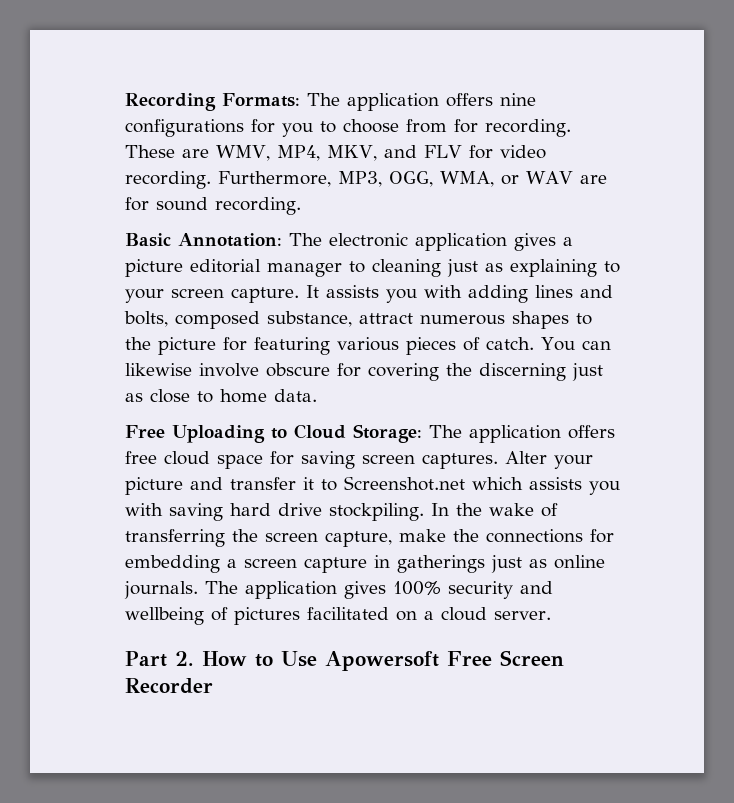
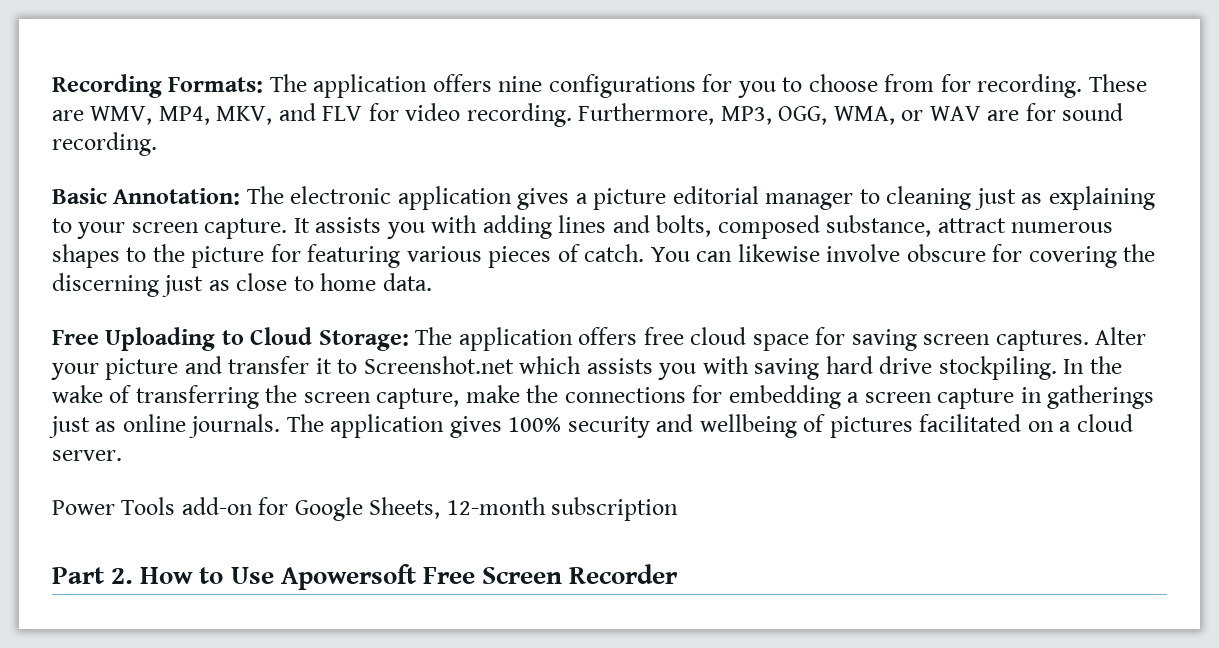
(551, 615) none -> [52,497,679,521] // Power Tools add-on for Google Sheets, 12-month subscription

